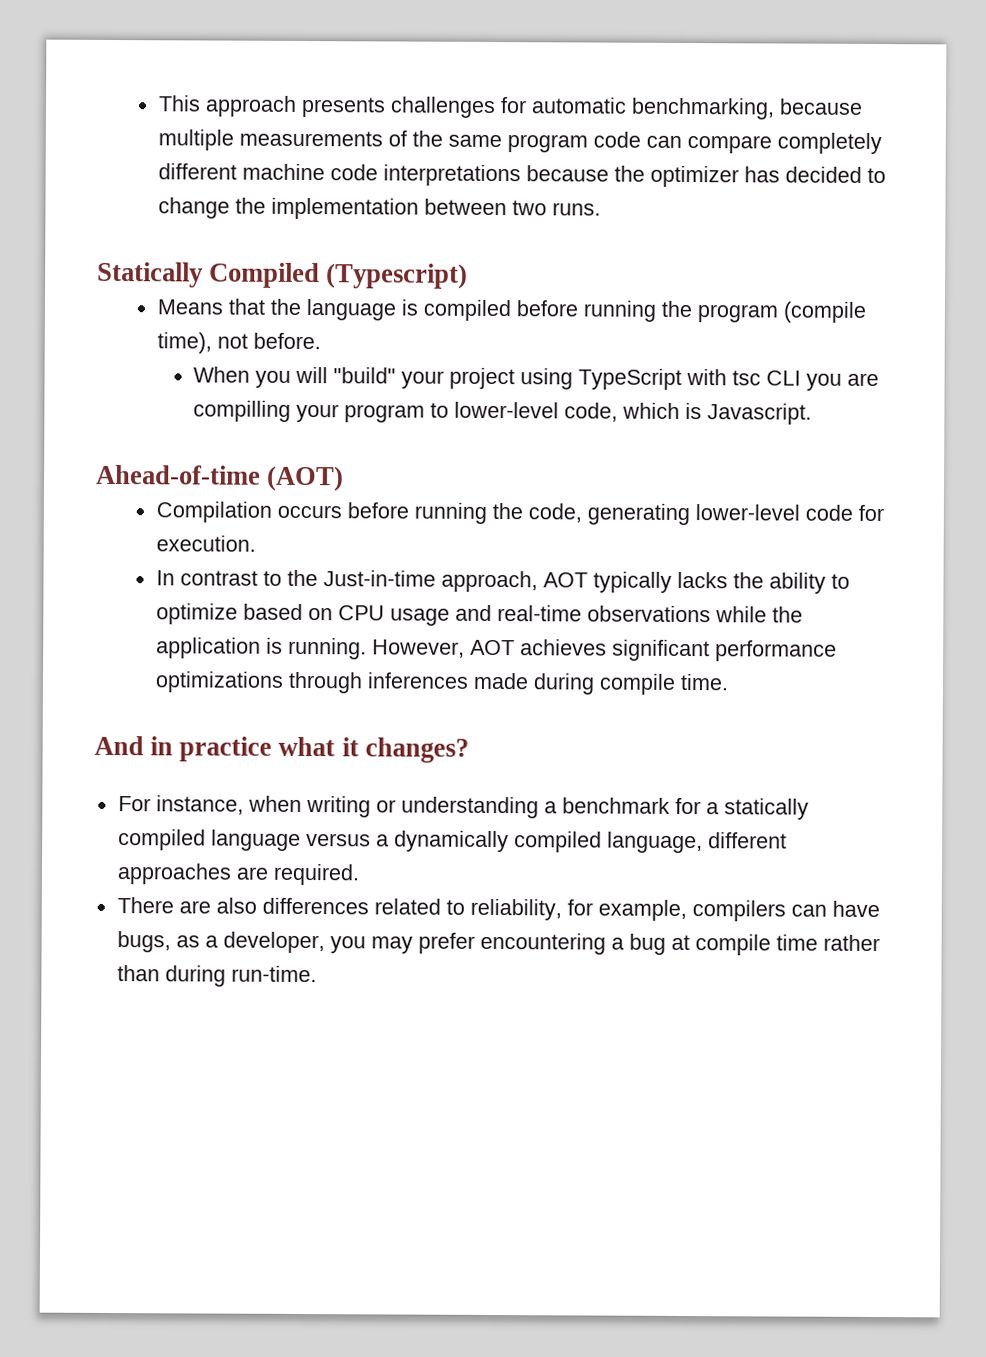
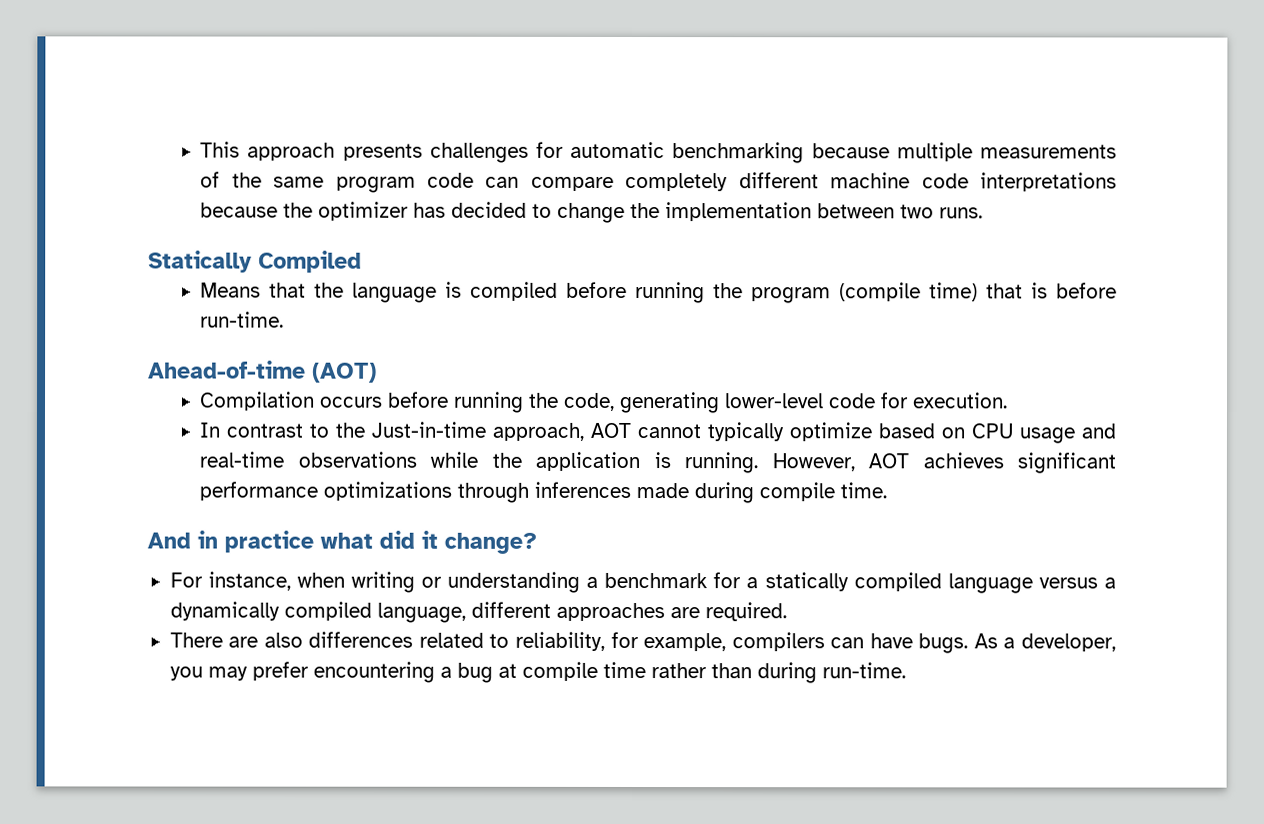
[630,97,775,120] benchmarking, -> [672,142,805,164] benchmarking
[326,263,469,289] (Typescript) -> (362, 261) none
[156,332,321,354] [193,366,880,391] [193,400,813,425] time), not before. // When you will "build" your project using TypeScript with tsc CLI you are compilling your program to lower-level code, which is Javascript. -> [929,282,1117,302] [200,311,285,328] time) that is before run-time.
[592,571,850,594] typically lacks the ability to -> [637,422,785,442] cannot typically
[341,737,469,763] it changes? -> [379,530,537,554] did it change?
[116,931,200,953] bugs, as -> [918,633,998,654] bugs. As

